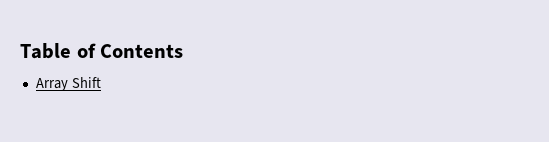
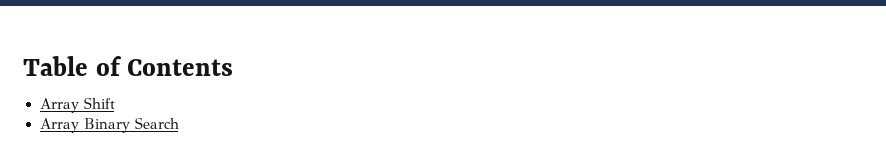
(101, 82) none -> [39,117,179,133] // Array Binary Search

